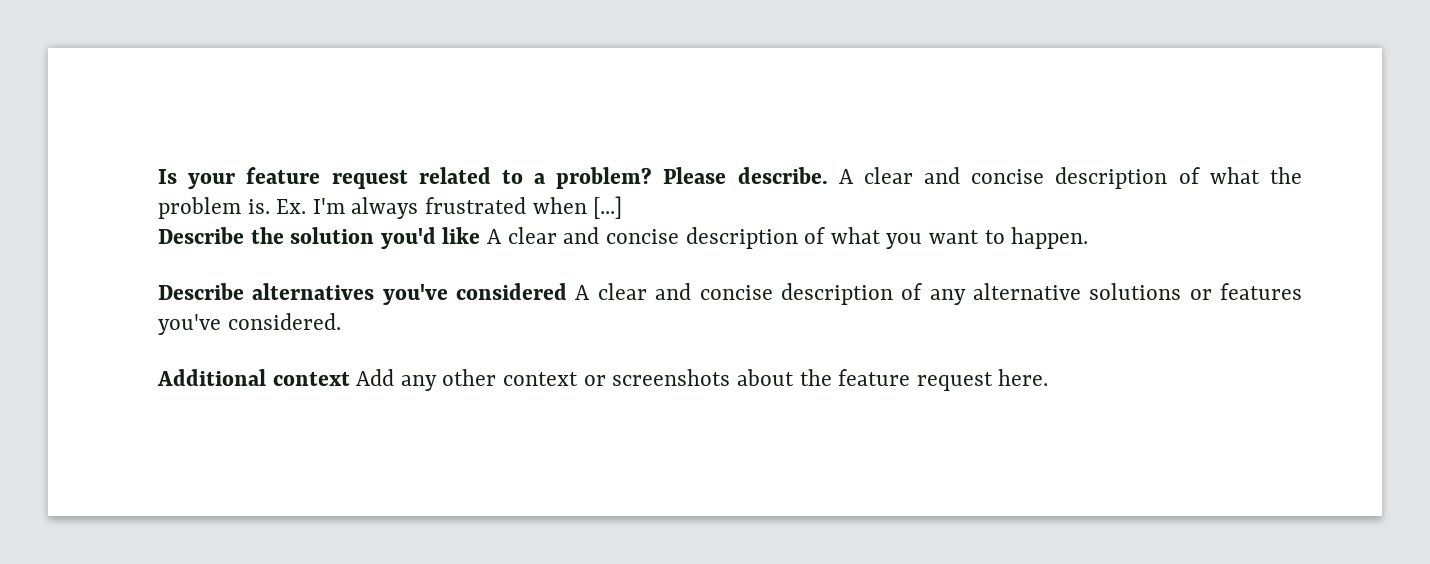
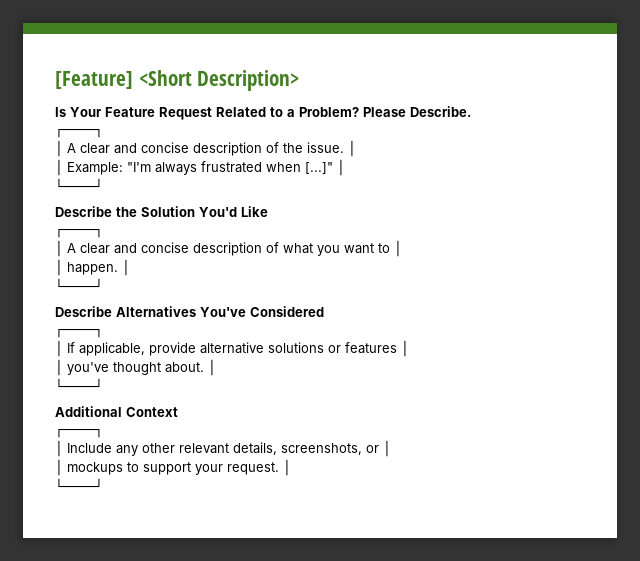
[158,167,1302,189] [158,196,623,219] [158,227,481,249] Is your feature request related to a problem? Please describe. A clear and concise description of what the problem is. Ex. I'm always frustrated when [...] // Describe the solution you'd like -> [55,70,300,91] [55,106,471,120] [55,128,103,138] [55,140,356,157] [55,159,345,176] [55,178,103,191] [55,206,268,217] [55,228,103,238] [55,240,63,257] [Feature] <Short Description> // Is Your Feature Request Related to a Problem? Please Describe. // ┌────┐ // │ A clear and concise description of the issue. │ // │ Example: "I'm always frustrated when [...]" │ // └────┘ // Describe the Solution You'd Like // ┌────┐ // │
(1005, 237) none -> [394,240,402,257] [55,259,63,276] │ // │
[158,283,1303,305] [158,313,341,335] [157,369,1049,391] // Describe alternatives you've considered A clear and concise description of any alternative solutions or features you've considered. // Additional context Add any other context or screenshots about the feature request here. -> [122,259,130,276] [55,278,103,291] [55,306,324,317] [55,328,103,338] [55,340,409,357] [55,359,216,376] [55,378,103,391] [55,406,178,417] [55,428,103,438] [55,440,391,457] [55,459,291,476] [55,478,103,491] │ // └────┘ // Describe Alternatives You've Considered // ┌────┐ // │ If applicable, provide alternative solutions or features │ // │ you've thought about. │ // └────┘ // Additional Context // ┌────┐ // │ Include any other relevant details, screenshots, or │ // │ mockups to support your request. │ // └────┘

